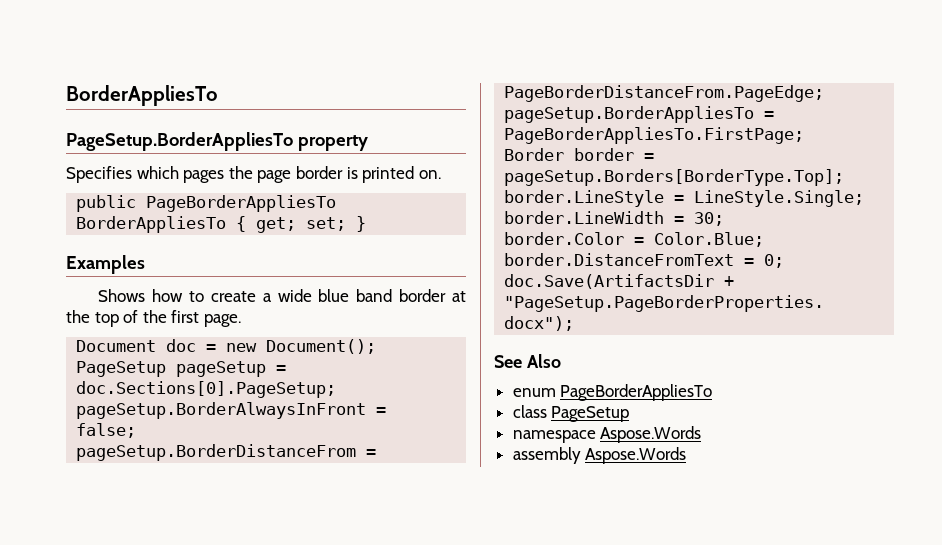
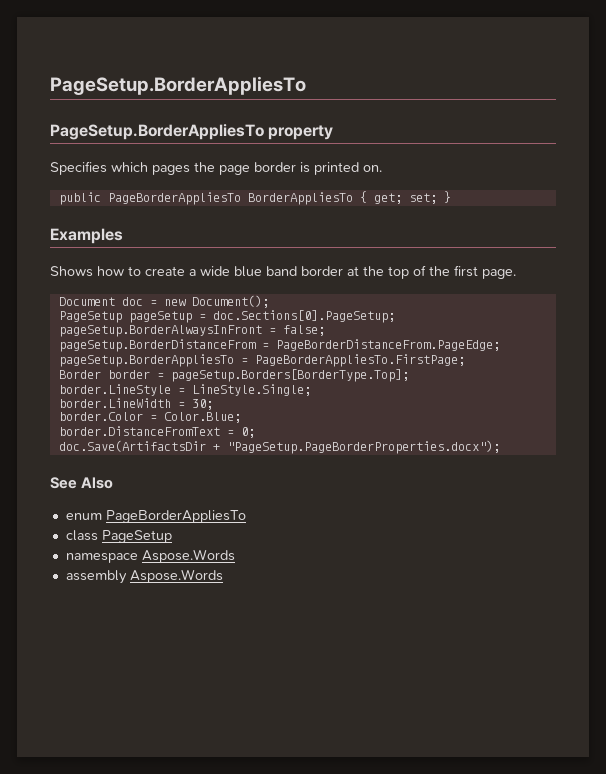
[66,85,218,106] BorderAppliesTo -> [50,76,306,95] PageSetup.BorderAppliesTo

